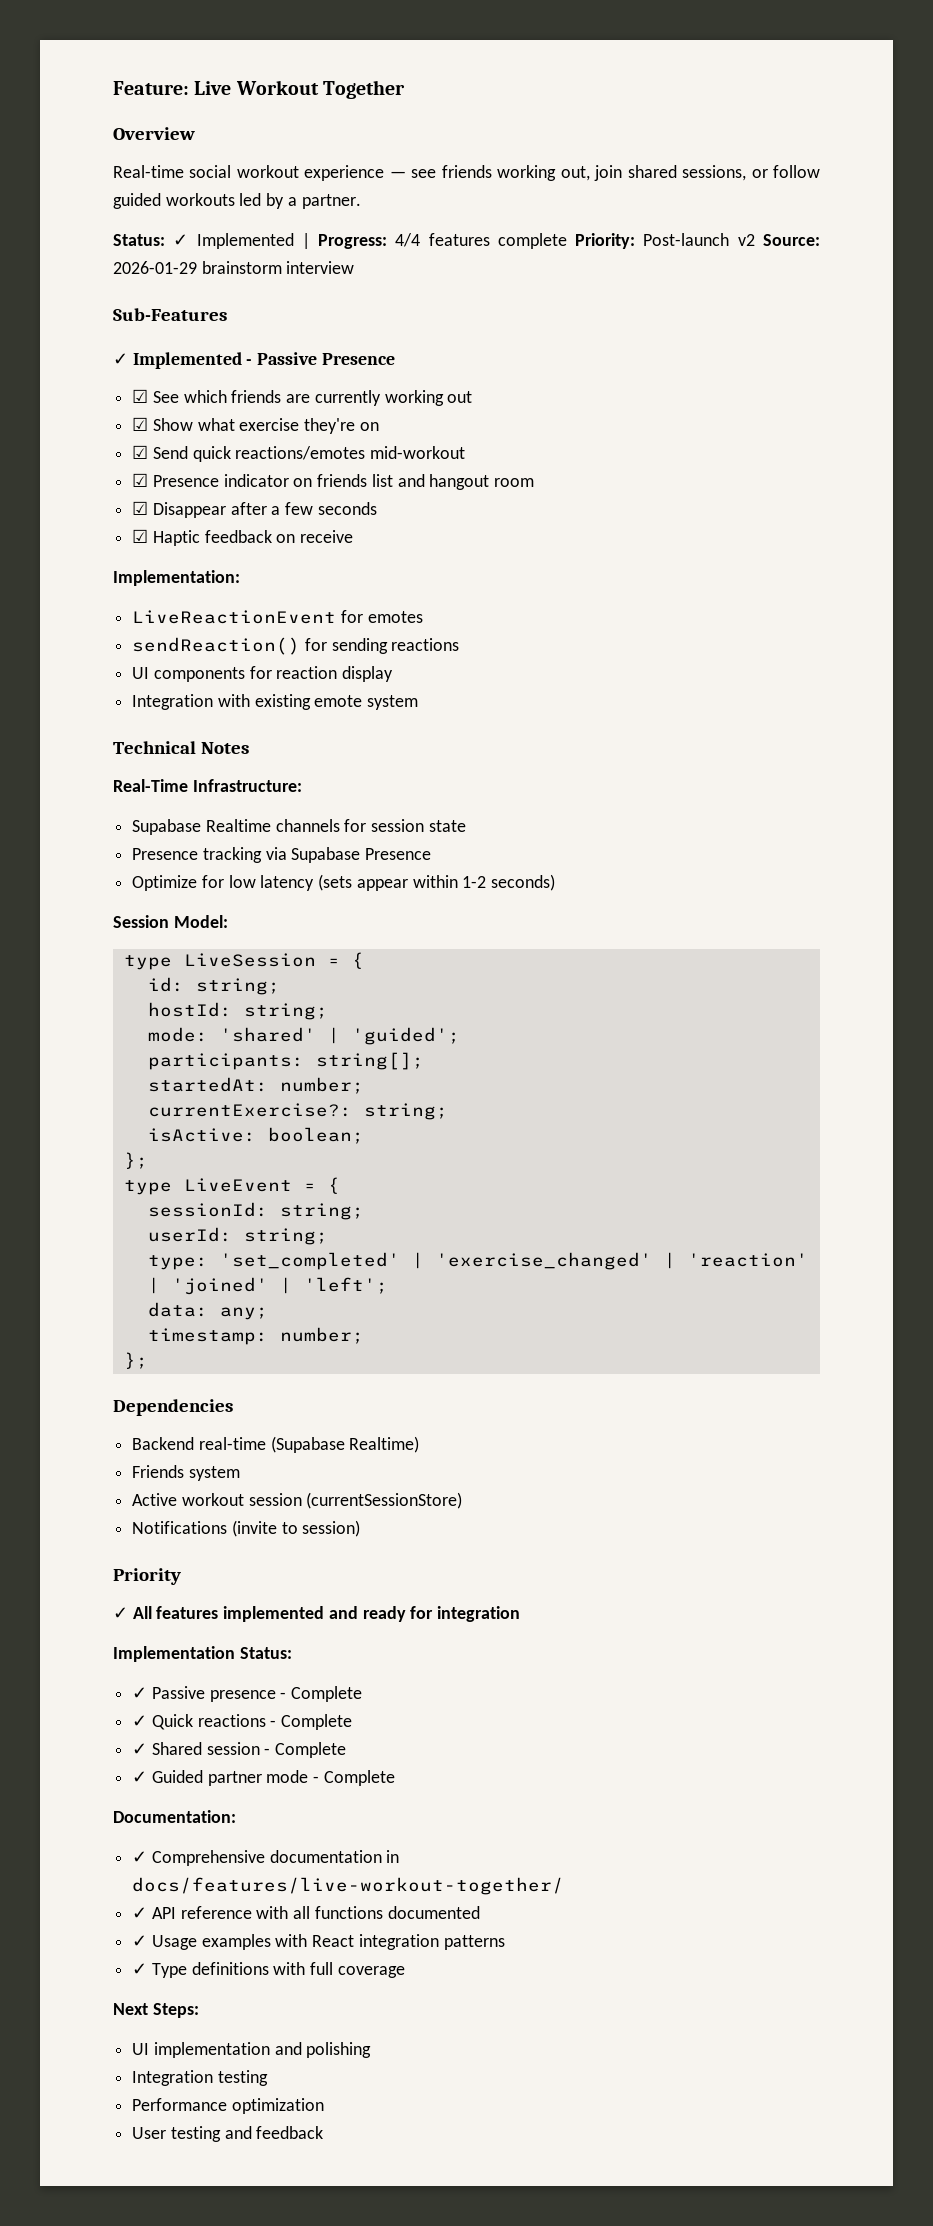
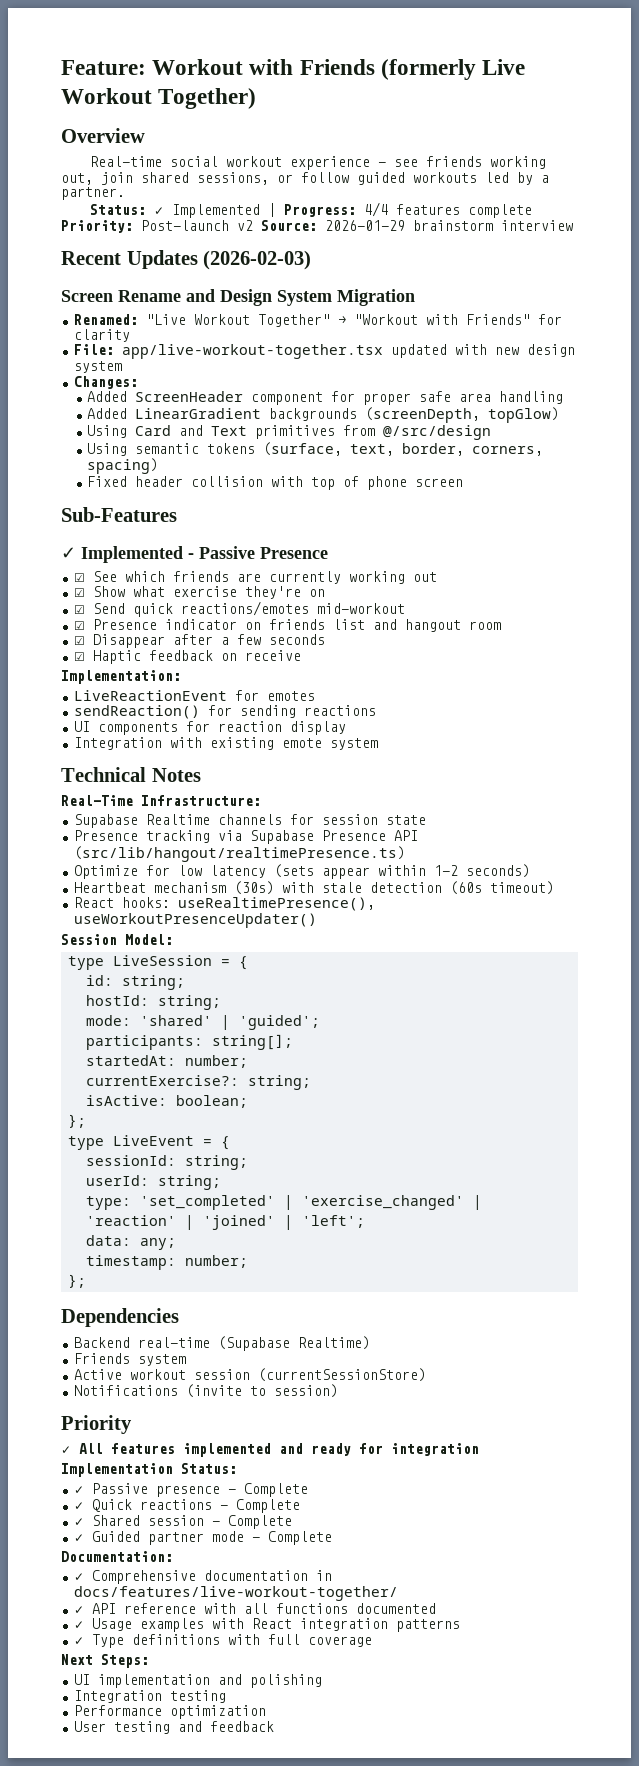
(189, 88) none -> [152,59,476,80] Workout with Friends (formerly
[322,80,405,99] Together -> [158,88,257,109] Together)
(355, 267) none -> [61,250,312,270] [61,289,415,306] [73,314,562,327] [73,329,130,342] [73,344,575,359] [73,361,122,373] [73,376,138,389] [87,391,564,405] [87,407,560,423] [87,425,492,440] [87,442,544,456] [87,458,159,474] [87,476,464,490] // Recent Updates (2026-02-03) // Screen Rename and Design System Migration // Renamed: "Live Workout Together" → "Workout with Friends" for clarity // File: app/live-workout-together.tsx updated with new design system // Changes: // Added ScreenHeader component for proper safe area handling // Added LinearGradient backgrounds (screenDepth, topGlow) // Using Card and Text primitives from @/src/design // Using semantic tokens (surface, text, border, corners, spacing) // Fixed header collision with top of phone screen
(432, 854) none -> [393,830,418,841] [73,846,405,862] API (src/lib/hangout/realtimePresence.ts)
(556, 882) none -> [73,881,554,895] [73,897,375,911] [73,913,317,928] // Heartbeat mechanism (30s) with stale detection (60s timeout) // React hooks: useRealtimePresence(), useWorkoutPresenceUpdater()

